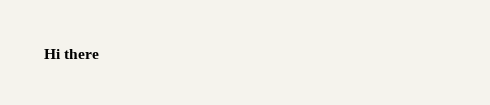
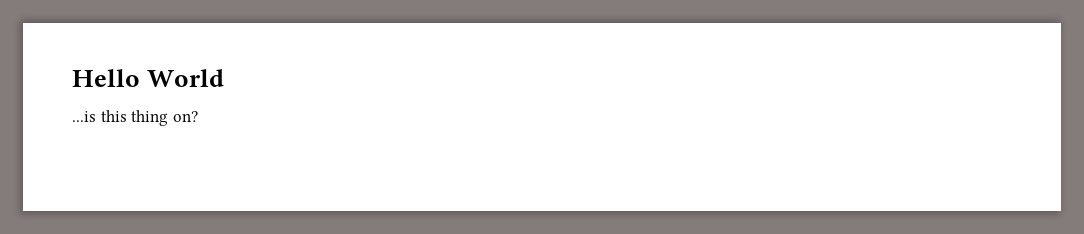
[44,49,100,59] Hi there -> [72,69,225,87] [72,110,198,126] Hello World // ...is this thing on?

